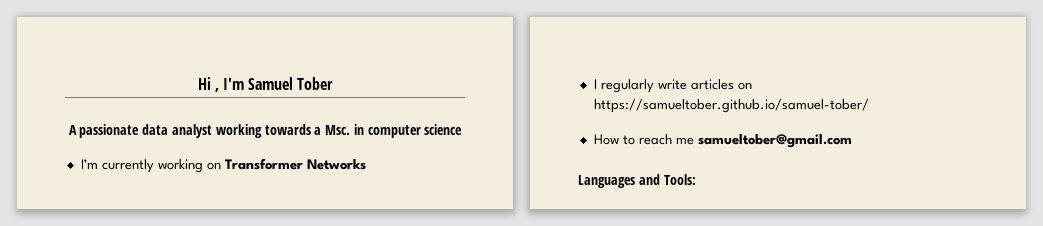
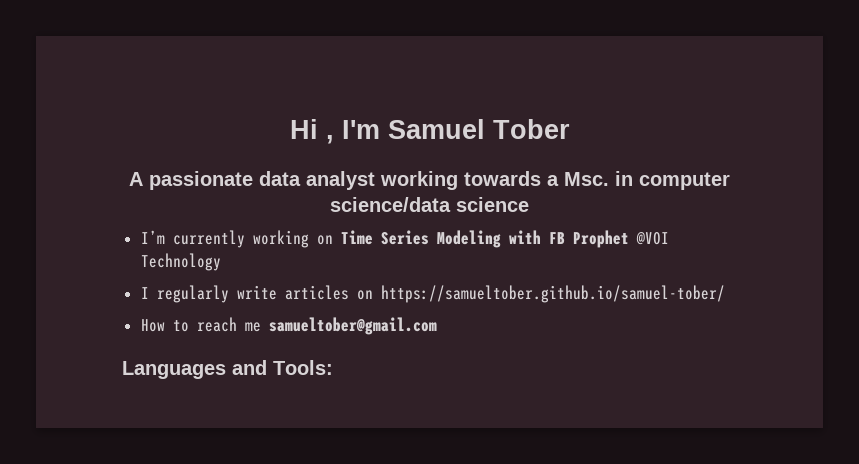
(421, 131) none -> [330,197,451,212] science/data
[224,158,366,170] Transformer Networks -> [340,230,669,248] [140,253,221,271] Time Series Modeling with FB Prophet @VOI Technology

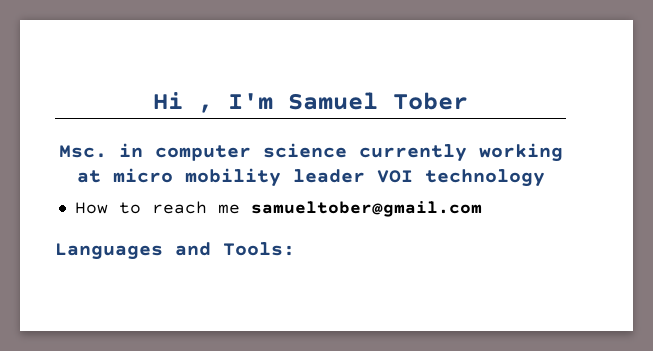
[129,171,559,190] A passionate data analyst working towards a -> (468, 101) none
[330,197,451,212] science/data -> (251, 153) none
[140,230,165,244] // I’m -> (347, 150) none
[316,230,669,248] [140,253,221,271] [140,285,725,303] on Time Series Modeling with FB Prophet @VOI Technology // I regularly write articles on https://samueltober.github.io/samuel-tober/ -> [76,168,545,187] at micro mobility leader VOI technology

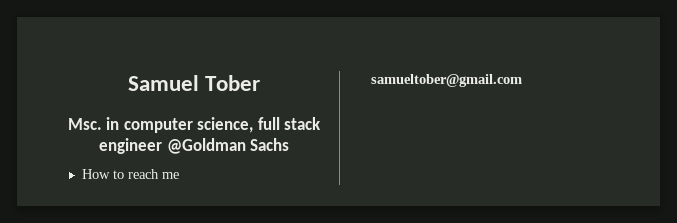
[153,92,273,113] Hi , I'm -> (127, 83) none
[262,143,563,162] [76,168,545,187] science currently working at micro mobility leader VOI technology -> [197,117,322,133] [98,138,290,154] science, full stack engineer @Goldman Sachs
[55,242,295,260] // Languages and Tools: -> (522, 80) none

